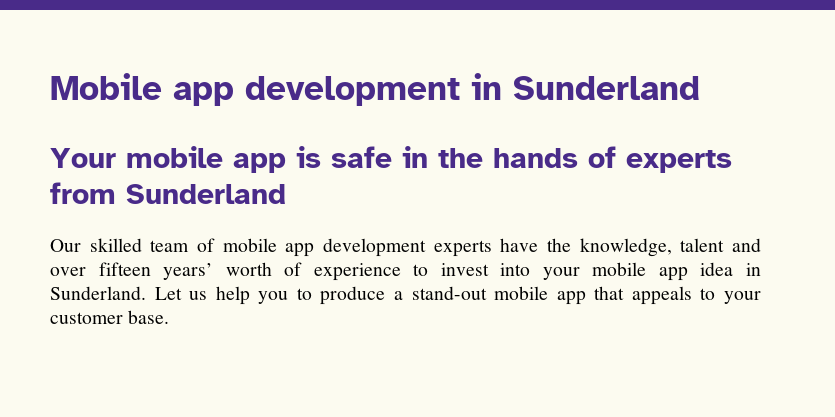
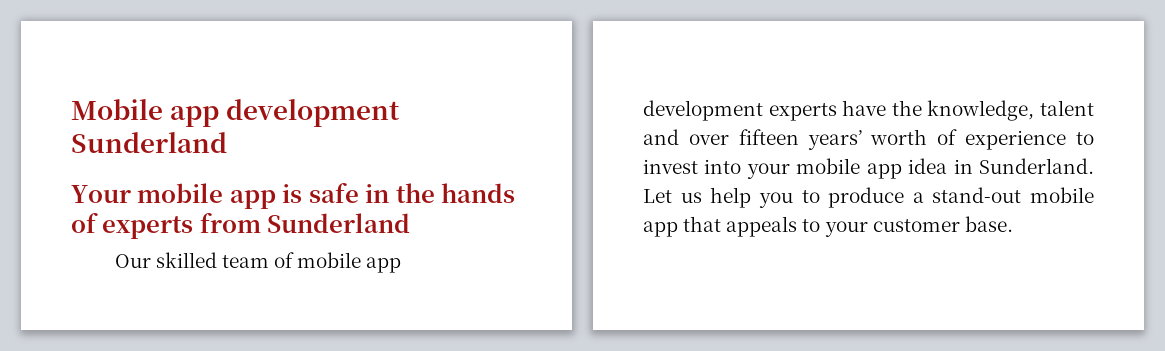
[471,73,502,100] in -> (401, 113) none

